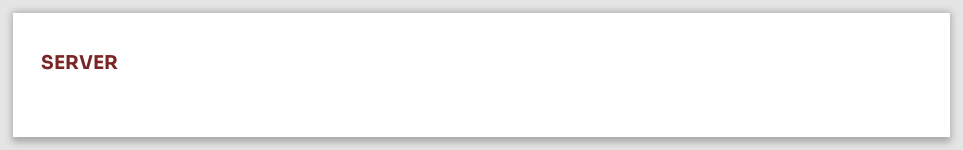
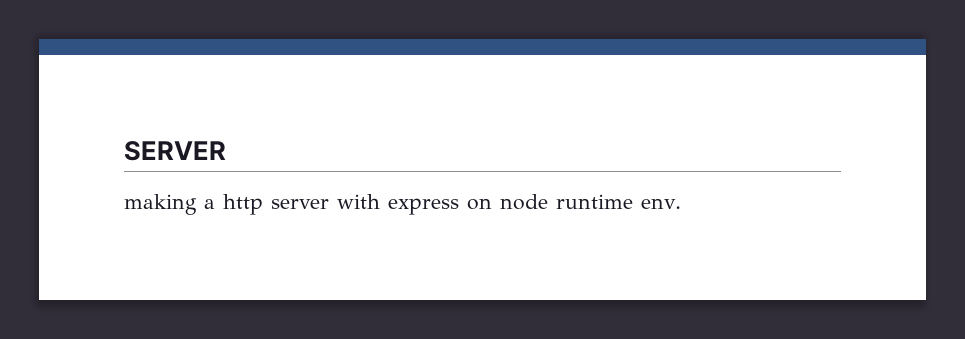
(118, 62) none -> [124,194,681,215] // making a http server with express on node runtime env.

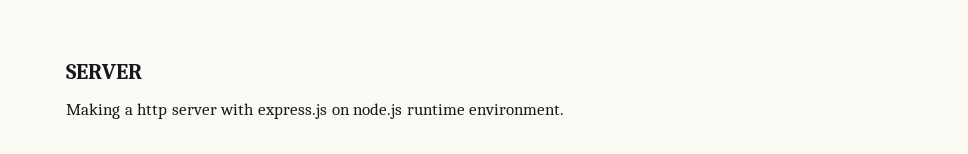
[124,194,197,215] making -> [66,103,120,119] Making
[388,194,681,215] express on node runtime env. -> [257,103,565,119] express.js on node.js runtime environment.

